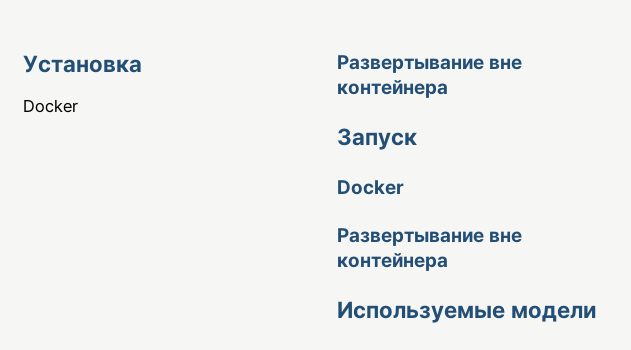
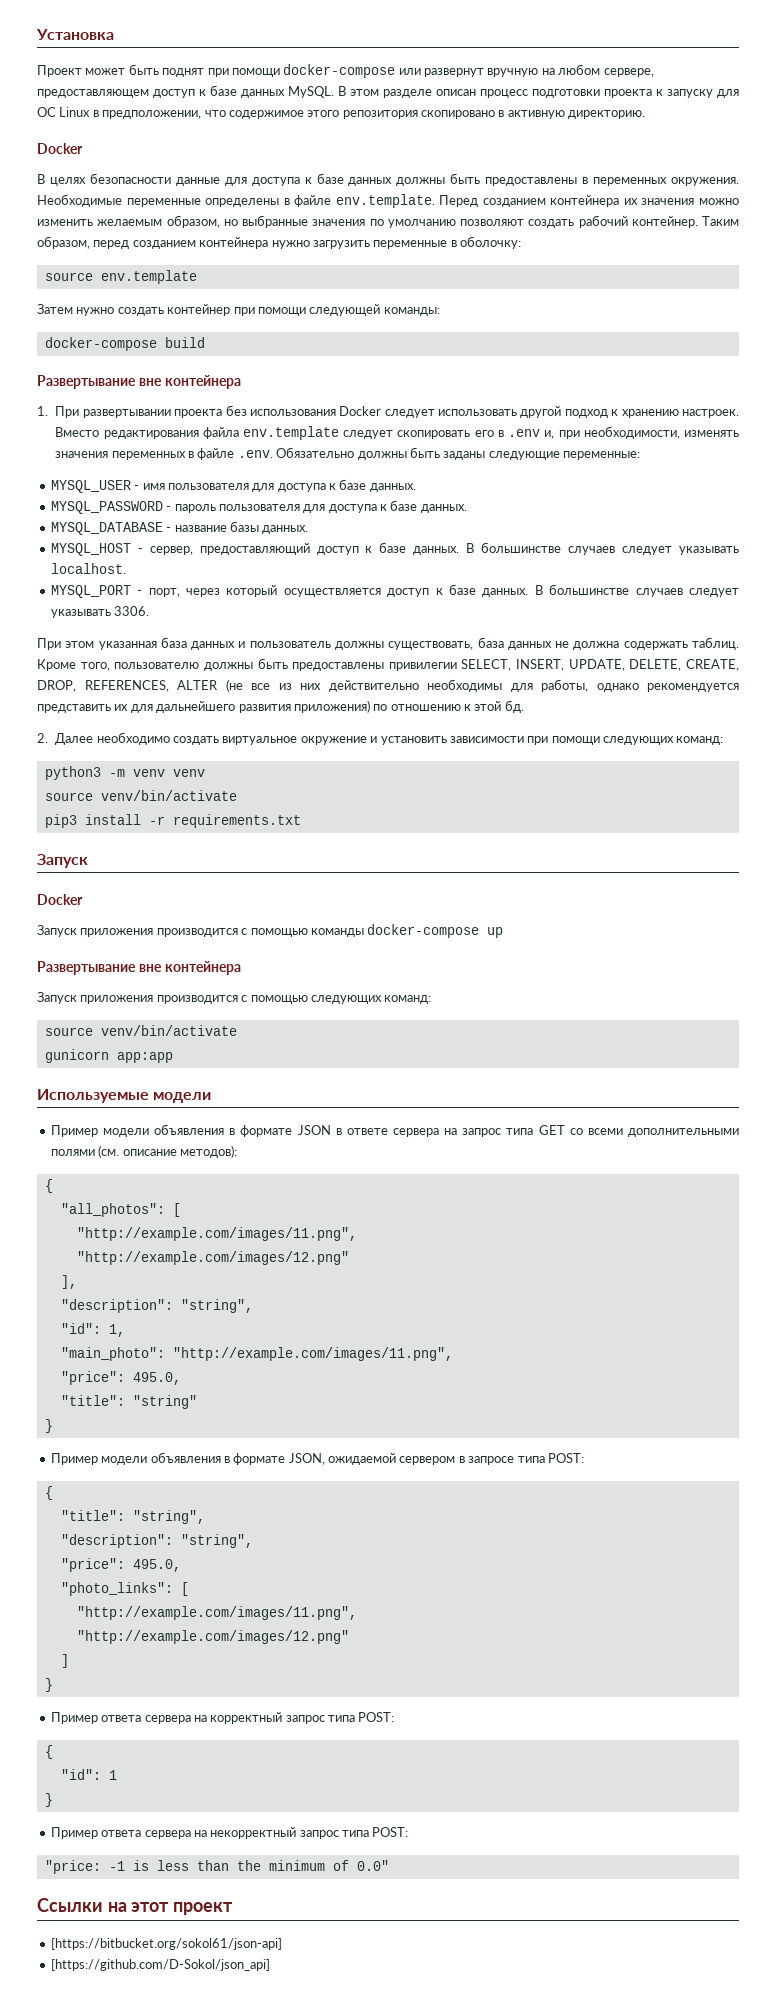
[23,99,78,113] [337,55,523,73] [337,80,448,98] [337,128,417,150] [337,180,404,195] [337,228,523,246] [337,253,448,271] [337,301,598,323] Docker // Развертывание вне контейнера // Запуск // Docker // Развертывание вне контейнера // Используемые модели -> [37,64,654,78] [37,85,739,98] [37,107,646,119] [37,143,83,154] [37,173,740,186] [37,194,739,208] [37,215,739,228] [37,236,521,249] [44,270,197,284] [37,304,440,316] [44,337,205,351] [37,375,241,389] [37,405,740,418] [55,426,739,440] [55,447,641,460] [50,479,416,493] [50,500,467,514] [50,521,309,535] [50,542,739,556] [50,563,126,574] [50,584,739,598] [50,606,150,618] [37,637,740,650] [37,658,739,671] [37,679,739,692] [37,700,524,713] [37,732,724,745] [44,766,205,780] [44,790,237,801] [44,814,301,828] [37,854,88,868] [37,894,83,905] [37,924,504,938] [37,961,241,975] [37,992,432,1004] [44,1025,237,1036] [44,1049,173,1063] [37,1089,212,1103] [50,1124,739,1137] [50,1145,237,1158] [44,1179,53,1193] [60,1203,181,1217] [76,1227,357,1241] [76,1251,349,1265] [60,1275,77,1289] [60,1299,253,1313] [60,1323,125,1337] [60,1347,453,1361] [60,1371,181,1385] [60,1395,197,1409] [44,1419,53,1433] [50,1452,584,1465] [44,1486,53,1500] [60,1510,205,1524] [60,1534,253,1548] [60,1558,181,1572] [60,1582,189,1596] [76,1606,357,1620] [76,1630,349,1644] [60,1654,69,1668] [44,1678,53,1692] [50,1712,395,1724] [44,1745,53,1759] [60,1769,117,1780] [44,1793,53,1807] [50,1827,409,1839] [44,1860,389,1874] [37,1898,234,1915] [50,1938,282,1950] [50,1959,270,1971] Проект может быть поднят при помощи docker-compose или развернут вручную на любом сервере, предоставляющем доступ к базе данных MySQL. В этом разделе описан процесс подготовки проекта к запуску для ОС Linux в предположении, что содержимое этого репозитория скопировано в активную директорию. // Docker // В целях безопасности данные для доступа к базе данных должны быть предоставлены в переменных окружения. Необходимые переменные определены в файле env.template. Перед созданием контейнера их значения можно изменить желаемым образом, но выбранные значения по умолчанию позволяют создать рабочий контейнер. Таким образом, перед созданием контейнера нужно загрузить переменные в оболочку: // source env.template // Затем нужно создать контейнер при помощи следующей команды: // docker-compose build // Развертывание вне контейнера // 1. При развертывании проекта без использования Docker следует использовать другой подход к хранению настроек. Вместо редактирования файла env.template следует скопировать его в .env и, при необходимости, изменять значения переменных в файле .env. Обязательно должны быть заданы следующие переменные: // MYSQL_USER - имя пользователя для доступа к базе данных. // MYSQL_PASSWORD - пароль пользователя для доступа к базе данных. // MYSQL_DATABASE - название базы данных. // MYSQL_HOST - сервер, предоставляющий доступ к базе данных. В большинстве случаев следует указывать localhost. // MYSQL_PORT - порт, через который осуществляется доступ к базе данных. В большинстве случаев следует указывать 3306. // При этом указанная база данных и пользователь должны существовать, база данных не должна содержать таблиц. Кроме того, пользователю должны быть предоставлены привилегии SELECT, INSERT, UPDATE, DELETE, CREATE, DROP, REFERENCES, ALTER (не все из них действительно необходимы для работы, однако рекомендуется представить их для дальнейшего развития приложения) по отношению к этой бд. // 2. Далее необходимо создать виртуальное окружение и установить зависимости при помощи следующих команд: // python3 -m venv venv // source venv/bin/activate // pip3 install -r requirements.txt // Запуск // Docker // Запуск приложения производится с помощью команды docker-compose up // Развертывание вне контейнера // Запуск приложения производится с помощью следующих команд: // source venv/bin/activate // gunicorn app:app // Используемые модели // Пример модели объявления в формате JSON в ответе сервера на запрос типа GET со всеми дополнительными полями (см. описание методов): // { // "all_photos": [ // "http://example.com/images/11.png", // "http://example.com/images/12.png" // ], // "description": "string", // "id": 1, // "main_photo": "http://example.com/images/11.png", // "price": 495.0, // "title": "string" // } // Пример модели объявления в формате JSON, ожидаемой сервером в запросе типа POST: // { // "title": "string", // "description": "string", // "price": 495.0, // "photo_links": [ // "http://example.com/images/11.png", // "http://example.com/images/12.png" // ] // } // Пример ответа сервера на корректный запрос типа POST: // { // "id": 1 // } // Пример ответа сервера на некорректный запрос типа POST: // "price: -1 is less than the minimum of 0.0" // Ссылки на этот проект // [https://bitbucket.org/sokol61/json-api] // [https://github.com/D-Sokol/json_api]

